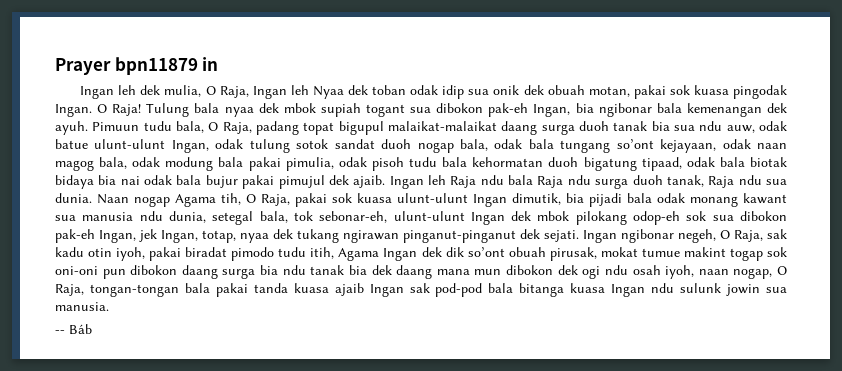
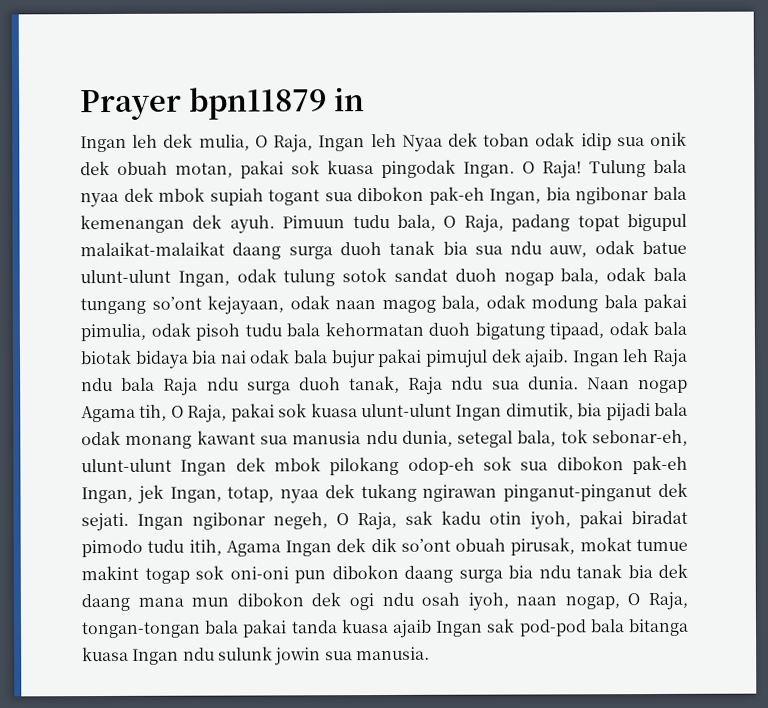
[55,324,92,334] // -- Báb -> (430, 653) none

